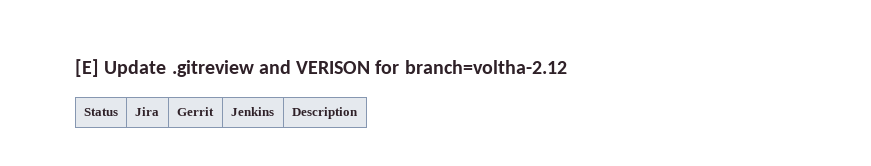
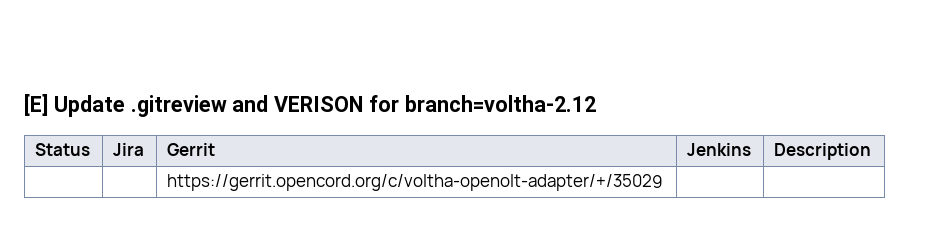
(358, 113) none -> [167,174,664,191] // | | https://gerrit.opencord.org/c/voltha-openolt-adapter/+/35029 | |

